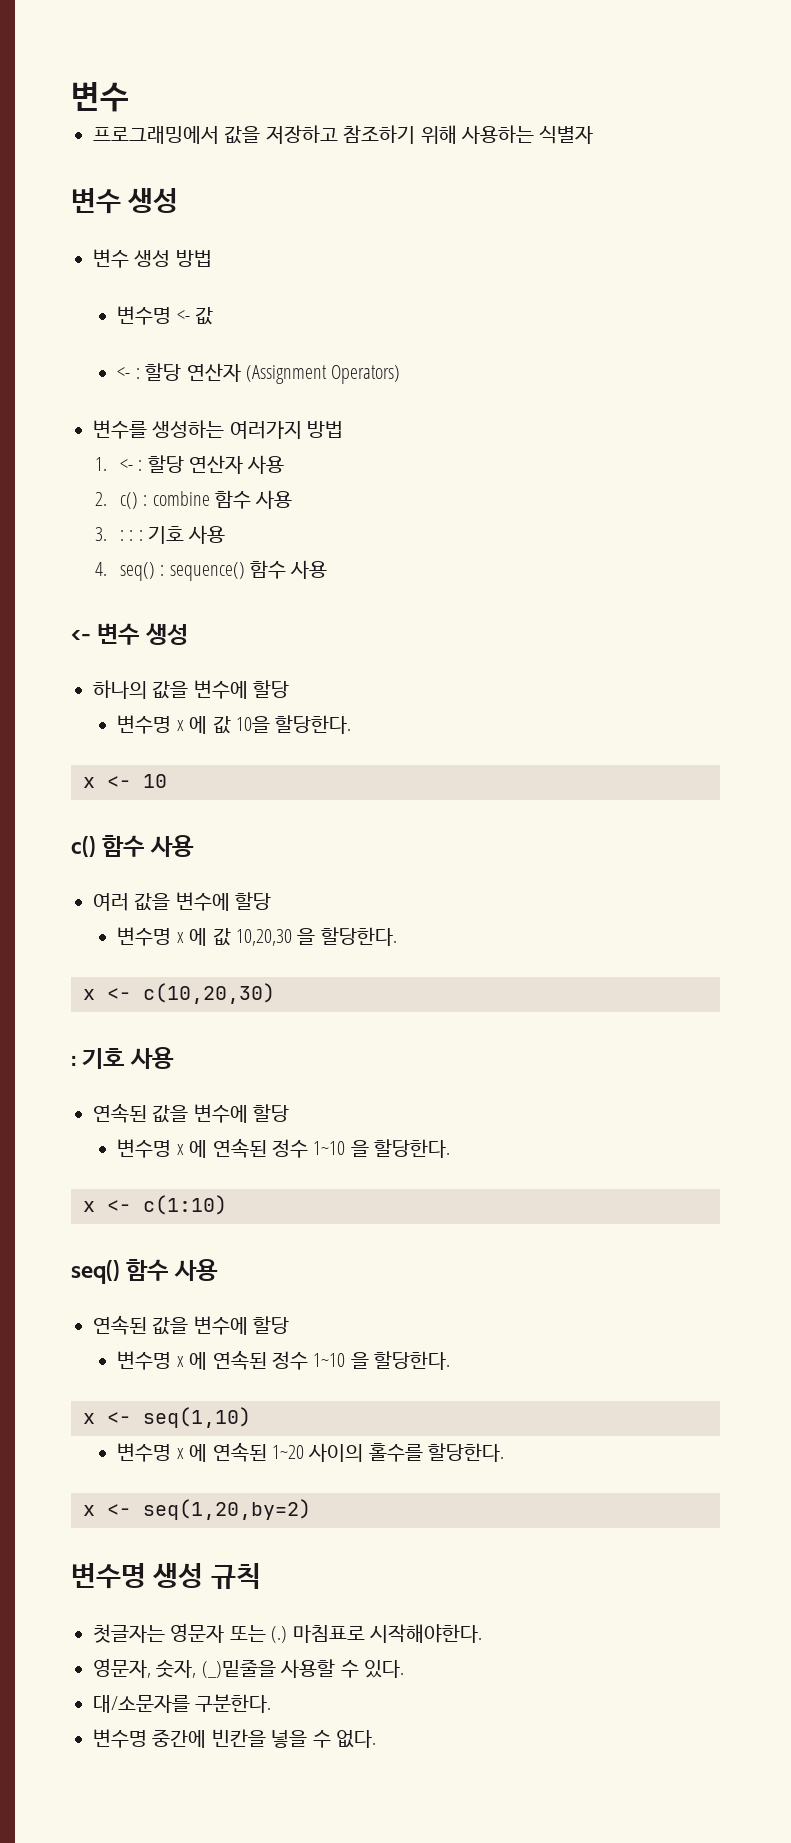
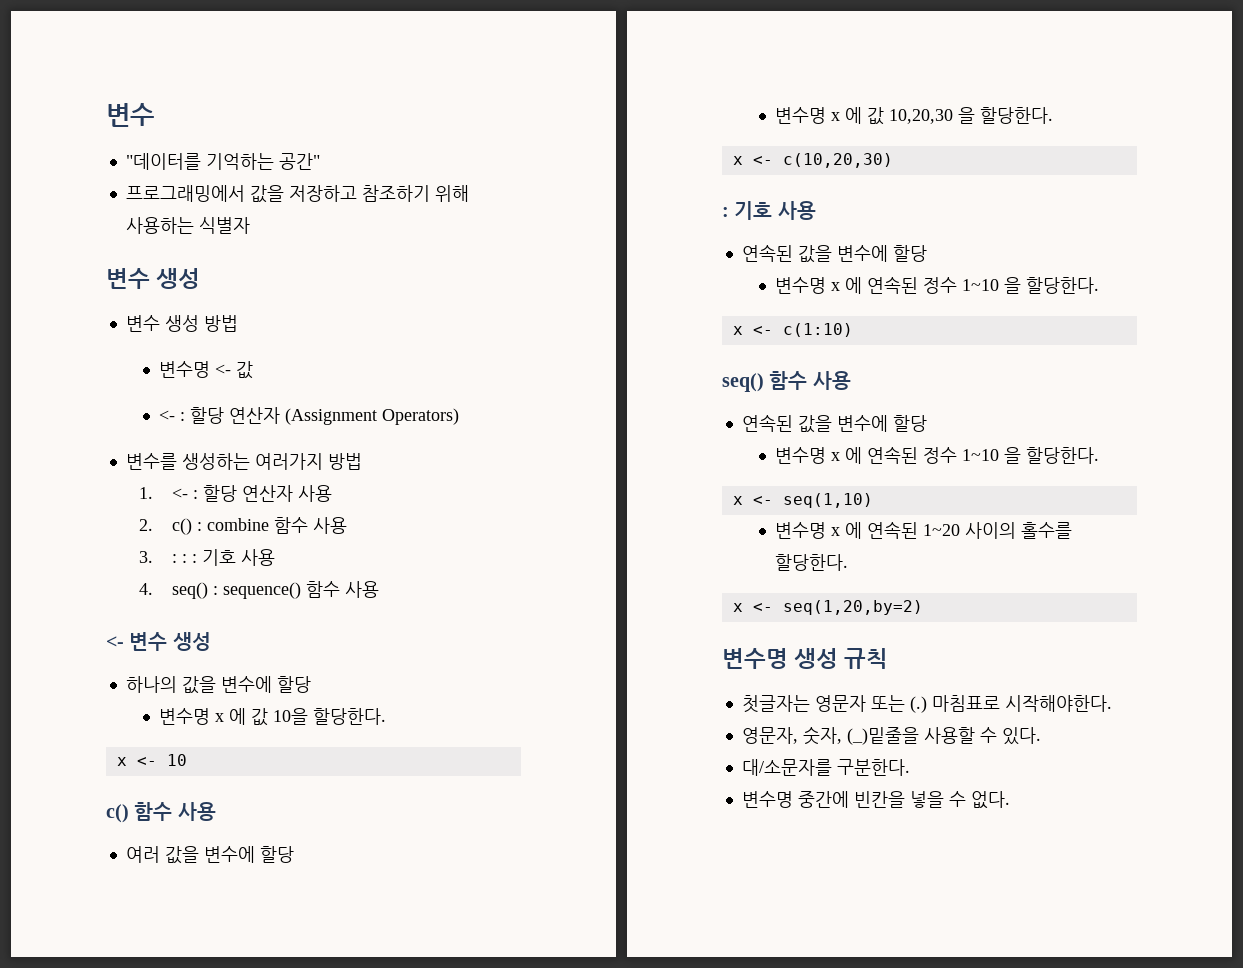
[71,82,129,112] 변수 -> [106,103,154,127] [125,153,320,170] 변수 // "데이터를 기억하는 공간"

